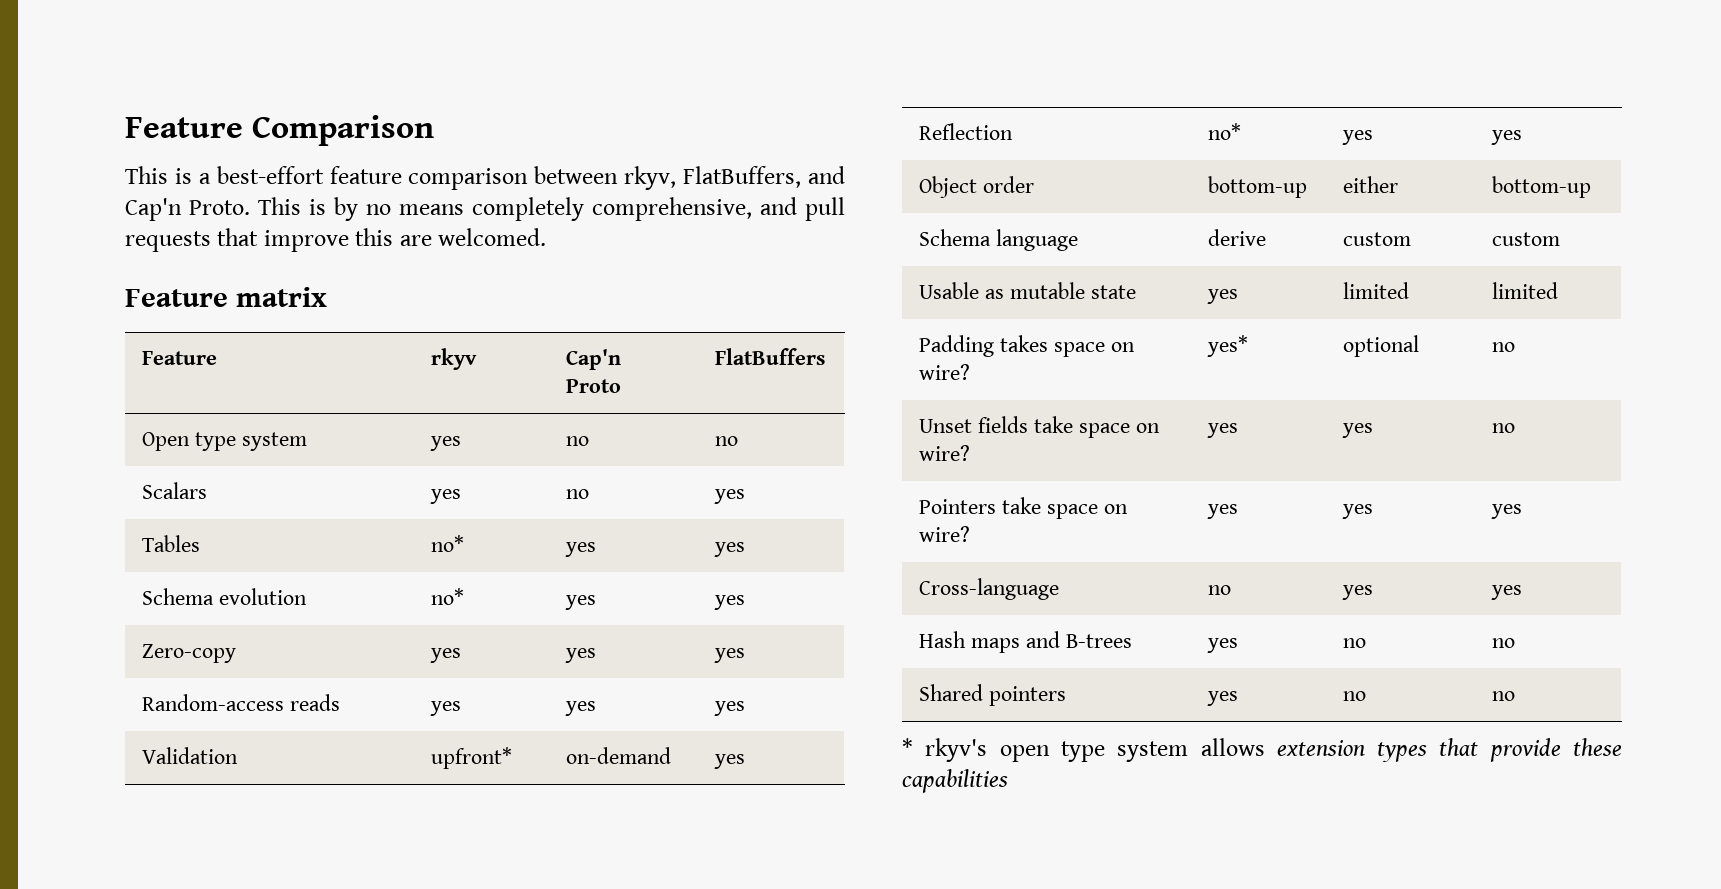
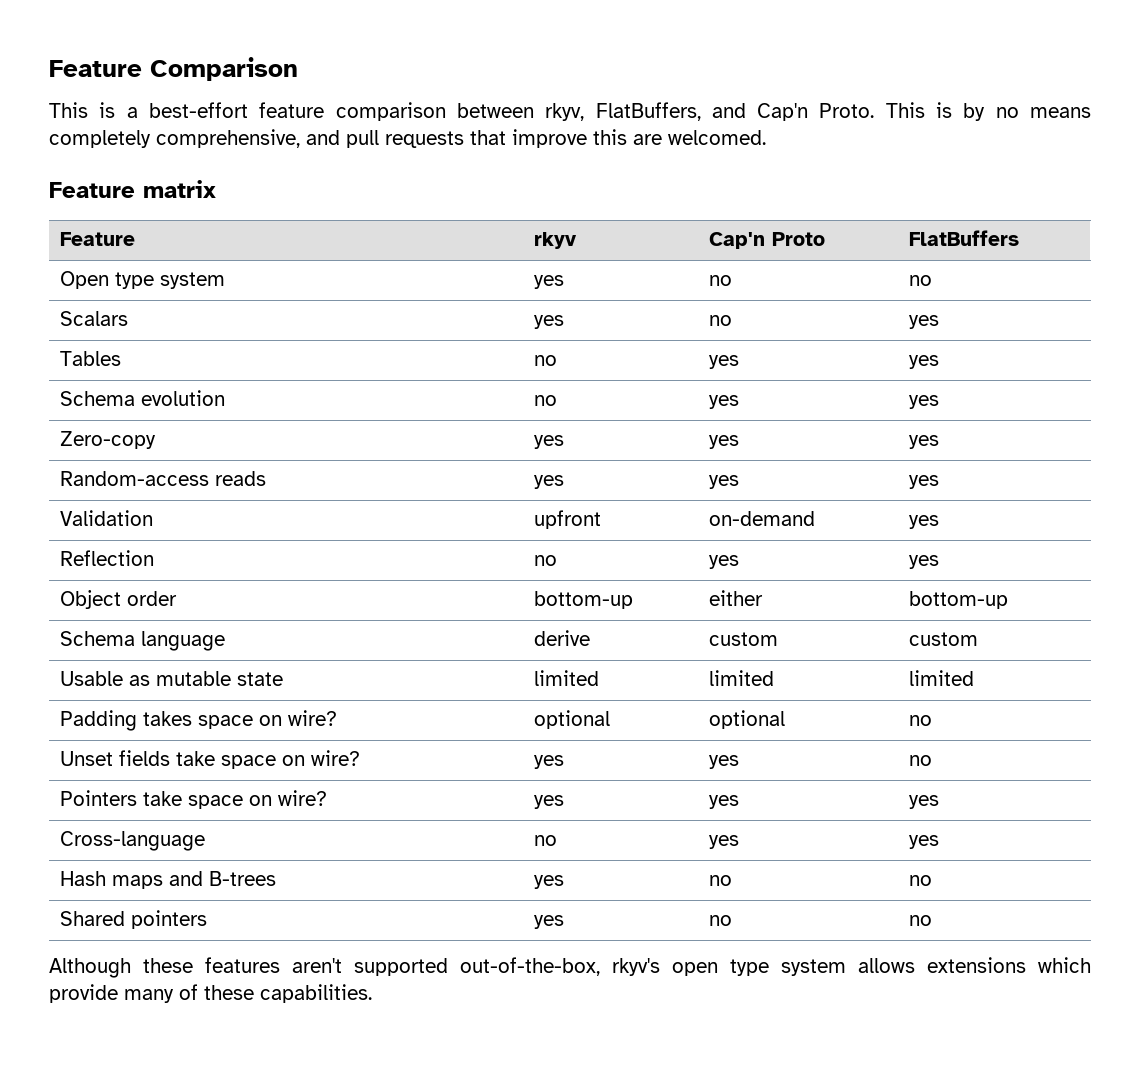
[431,535,465,552] no* -> [533,355,557,366] no
[431,588,465,605] no* -> [533,395,557,406] no
[431,747,513,769] upfront* -> [533,510,601,529] upfront
[1208,123,1242,140] no* -> [533,555,557,566] no
[1207,289,1239,304] yes -> [533,670,599,686] limited
[1207,335,1249,357] yes* -> [533,710,610,729] optional
[902,738,913,756] * -> [49,957,600,978] Although these features aren't supported out-of-the-box,
[1276,738,1622,762] [902,769,1008,793] extension types that provide these capabilities -> [927,957,1091,973] [49,984,372,1003] extensions which provide many of these capabilities.

